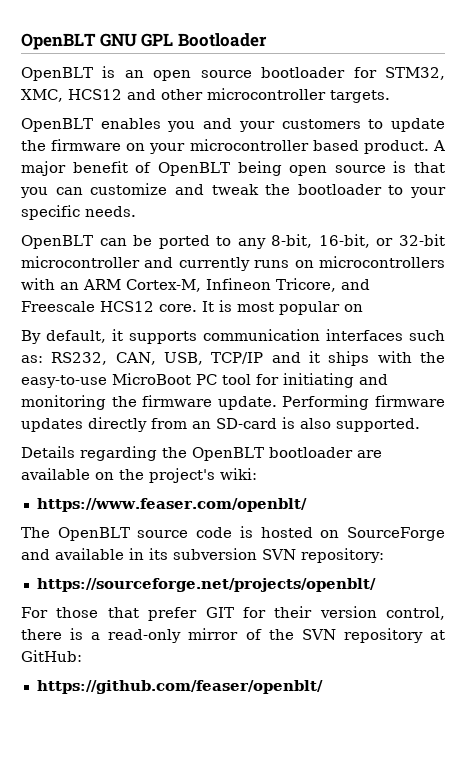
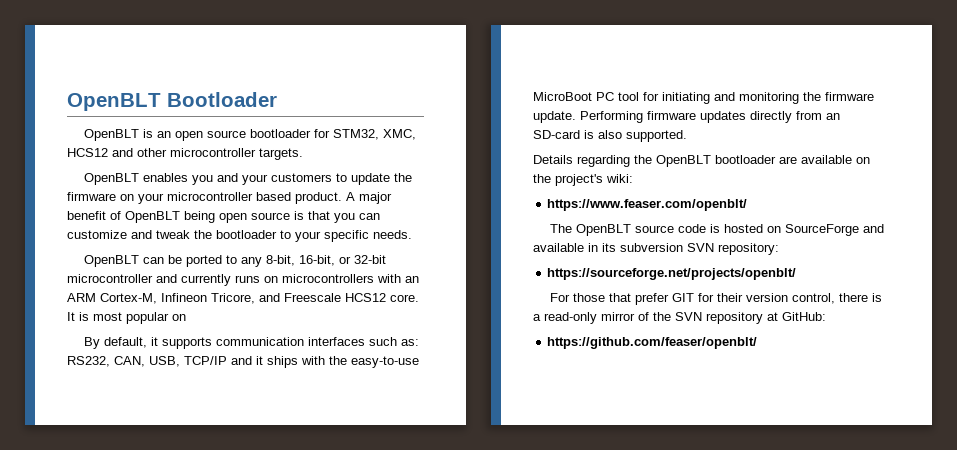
[21,33,174,50] OpenBLT GNU GPL -> [67,93,161,111] OpenBLT

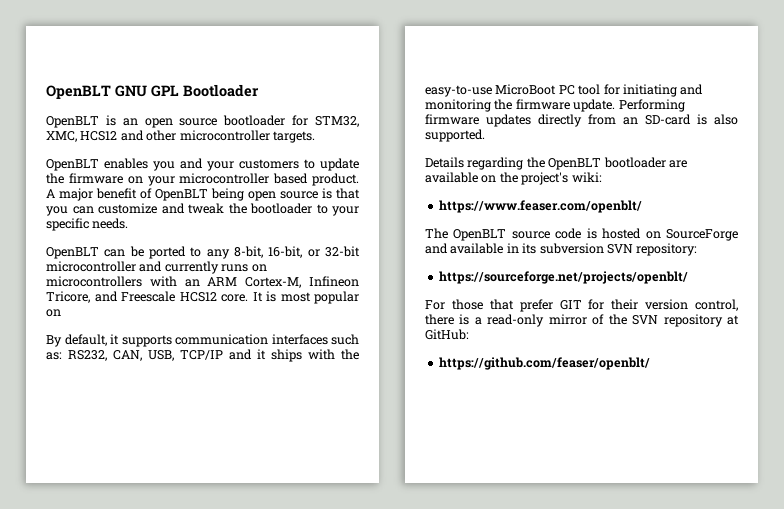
[67,93,161,111] OpenBLT -> [46,85,179,99] OpenBLT GNU GPL

